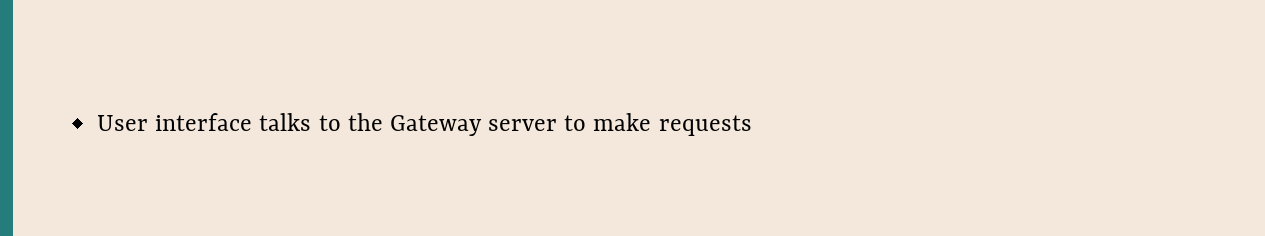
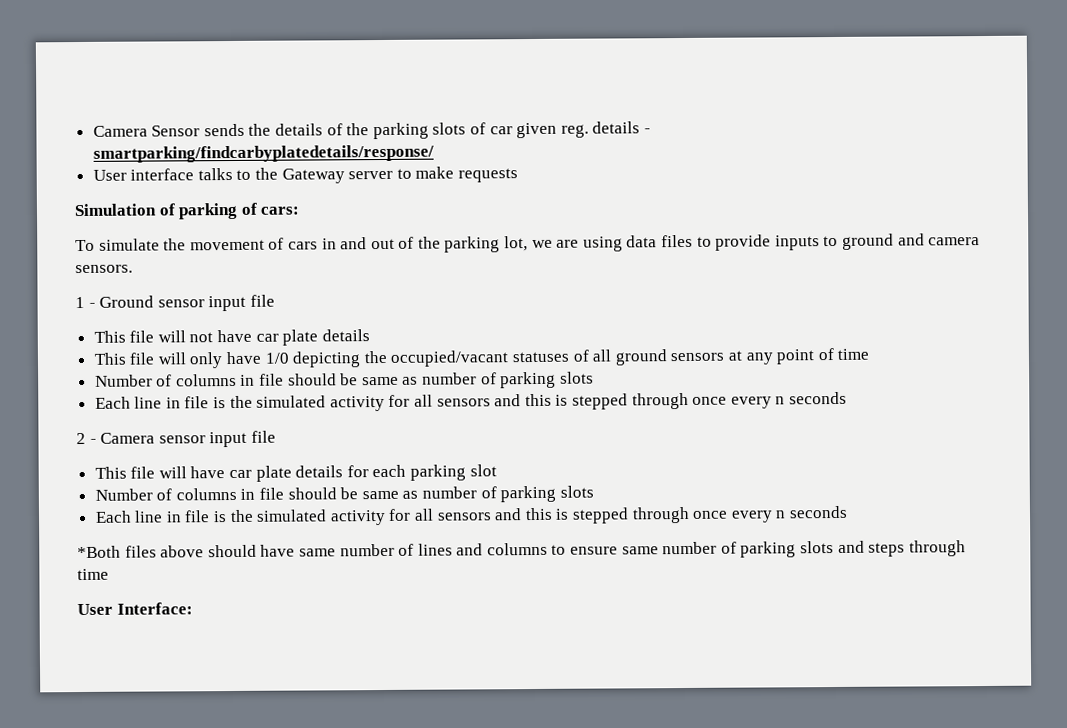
(97, 123) none -> [92,121,651,140] [92,144,434,163] Camera Sensor sends the details of the parking slots of car given reg. details - smartparking/findcarbyplatedetails/response/ //
(752, 125) none -> [74,202,301,220] [75,233,981,253] [75,264,133,274] [75,294,275,312] [93,329,370,346] [93,348,870,369] [94,371,594,389] [94,391,847,412] [76,430,276,448] [94,464,497,482] [94,485,594,503] [94,505,848,526] [77,540,966,559] [77,568,109,581] [77,602,193,616] // Simulation of parking of cars: // To simulate the movement of cars in and out of the parking lot, we are using data files to provide inputs to ground and camera sensors. // 1 - Ground sensor input file // This file will not have car plate details // This file will only have 1/0 depicting the occupied/vacant statuses of all ground sensors at any point of time // Number of columns in file should be same as number of parking slots // Each line in file is the simulated activity for all sensors and this is stepped through once every n seconds // 2 - Camera sensor input file // This file will have car plate details for each parking slot // Number of columns in file should be same as number of parking slots // Each line in file is the simulated activity for all sensors and this is stepped through once every n seconds // *Both files above should have same number of lines and columns to ensure same number of parking slots and steps through time // User Interface:

